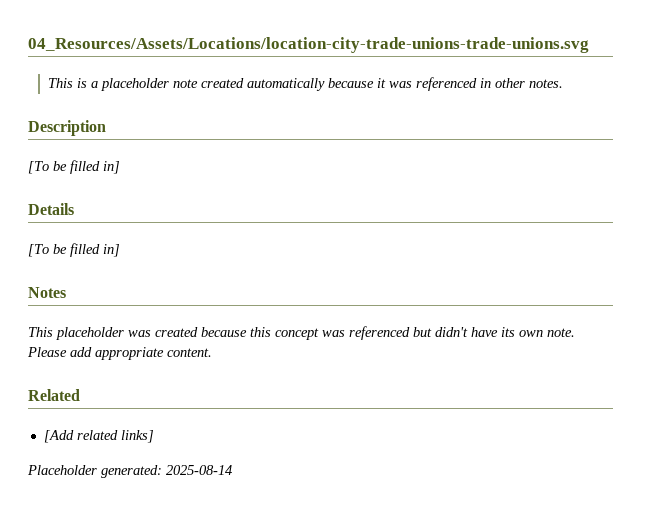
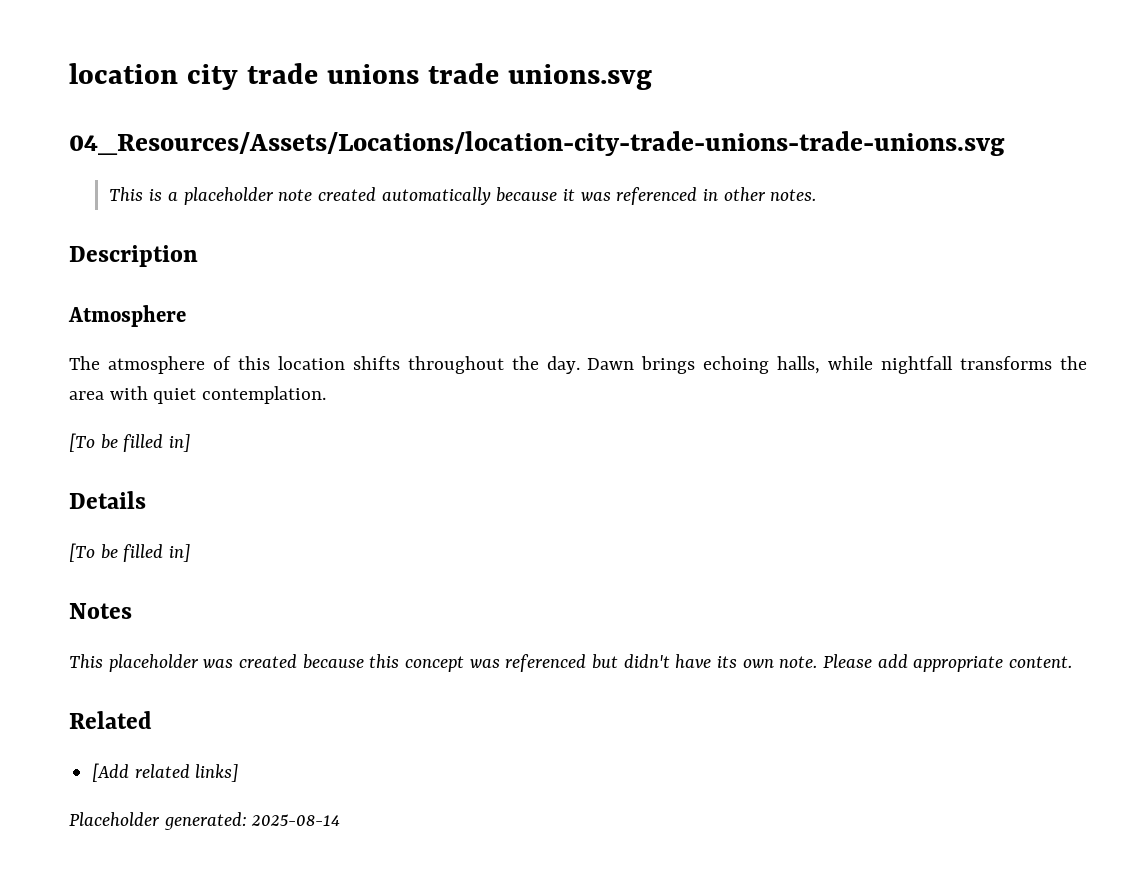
(28, 45) none -> [69,63,652,90] location city trade unions trade unions.svg //
(106, 128) none -> [68,305,186,327] [69,356,1087,374] [69,386,327,404] // Atmosphere // The atmosphere of this location shifts throughout the day. Dawn brings echoing halls, while nightfall transforms the area with quiet contemplation.

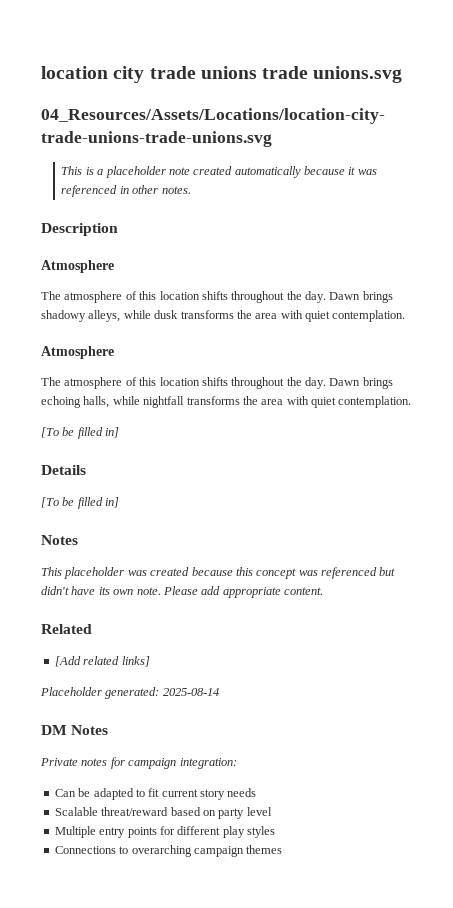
(186, 316) none -> [41,291,393,303] [41,310,406,322] [41,346,114,359] // The atmosphere of this location shifts throughout the day. Dawn brings shadowy alleys, while dusk transforms the area with quiet contemplation. // Atmosphere
(341, 820) none -> [41,725,109,735] [40,757,237,769] [54,788,257,800] [54,807,272,819] [54,826,275,838] [54,845,283,857] // DM Notes // Private notes for campaign integration: // Can be adapted to fit current story needs // Scalable threat/reward based on party level // Multiple entry points for different play styles // Connections to overarching campaign themes

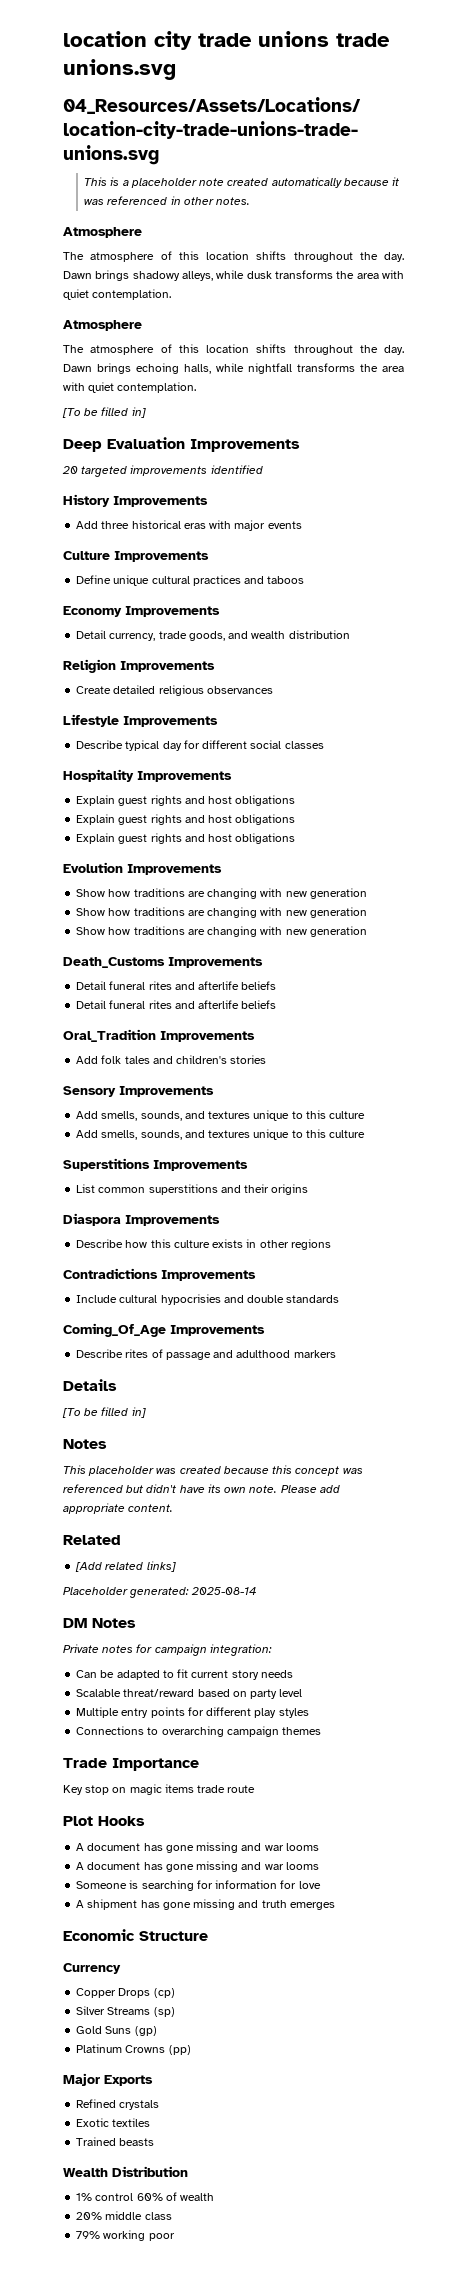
[41,223,118,236] // Description -> (251, 201) none
(120, 432) none -> [63,437,300,452] [62,465,263,477] [63,494,208,507] [76,520,302,531] [63,551,209,562] [76,575,305,586] [63,606,220,617] [76,630,350,641] [63,659,215,673] [76,685,273,696] [63,714,218,727] [76,740,324,751] [63,769,232,782] [76,795,296,806] [76,814,296,825] [76,833,296,844] [63,862,222,875] [76,888,367,899] [76,907,367,918] [76,926,367,937] [63,957,263,968] [76,981,277,990] [76,1000,277,1009] [63,1029,255,1042] [76,1055,267,1064] [63,1086,214,1097] [76,1110,366,1121] [76,1129,366,1140] [63,1158,248,1171] [76,1184,309,1195] [63,1213,220,1226] [76,1239,331,1250] [63,1268,256,1281] [76,1294,340,1305] [63,1323,265,1337] [76,1349,336,1360] // Deep Evaluation Improvements // 20 targeted improvements identified // History Improvements // Add three historical eras with major events // Culture Improvements // Define unique cultural practices and taboos // Economy Improvements // Detail currency, trade goods, and wealth distribution // Religion Improvements // Create detailed religious observances // Lifestyle Improvements // Describe typical day for different social classes // Hospitality Improvements // Explain guest rights and host obligations // Explain guest rights and host obligations // Explain guest rights and host obligations // Evolution Improvements // Show how traditions are changing with new generation // Show how traditions are changing with new generation // Show how traditions are changing with new generation // Death_Customs Improvements // Detail funeral rites and afterlife beliefs // Detail funeral rites and afterlife beliefs // Oral_Tradition Improvements // Add folk tales and children's stories // Sensory Improvements // Add smells, sounds, and textures unique to this culture // Add smells, sounds, and textures unique to this culture // Superstitions Improvements // List common superstitions and their origins // Diaspora Improvements // Describe how this culture exists in other regions // Contradictions Improvements // Include cultural hypocrisies and double standards // Coming_Of_Age Improvements // Describe rites of passage and adulthood markers
(283, 849) none -> [63,1758,199,1771] [63,1784,256,1795] [63,1816,145,1826] [76,1842,319,1853] [76,1861,319,1872] [76,1880,321,1891] [76,1899,335,1910] [63,1929,208,1941] [63,1963,121,1974] [76,1988,175,1998] [76,2006,175,2017] [76,2026,157,2036] [76,2044,191,2055] [63,2073,153,2086] [76,2099,160,2110] [76,2118,151,2127] [76,2137,155,2146] [63,2166,188,2177] [76,2192,215,2201] [76,2211,172,2220] [76,2230,175,2241] // Trade Importance // Key stop on magic items trade route // Plot Hooks // A document has gone missing and war looms // A document has gone missing and war looms // Someone is searching for information for love // A shipment has gone missing and truth emerges // Economic Structure // Currency // Copper Drops (cp) // Silver Streams (sp) // Gold Suns (gp) // Platinum Crowns (pp) // Major Exports // Refined crystals // Exotic textiles // Trained beasts // Wealth Distribution // 1% control 60% of wealth // 20% middle class // 79% working poor

